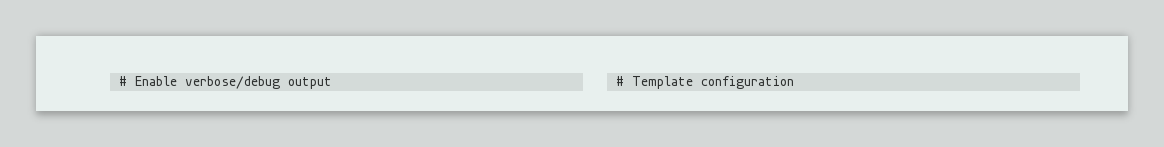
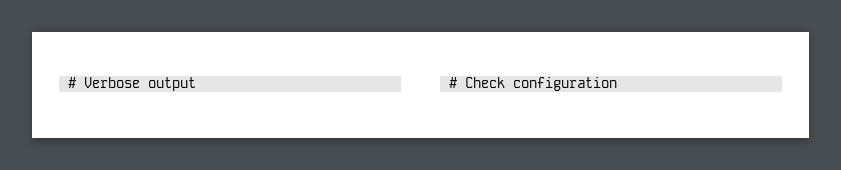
[118,76,280,89] # Enable verbose/debug -> [67,77,140,88] # Verbose
[631,76,693,89] Template -> [464,77,505,88] Check

